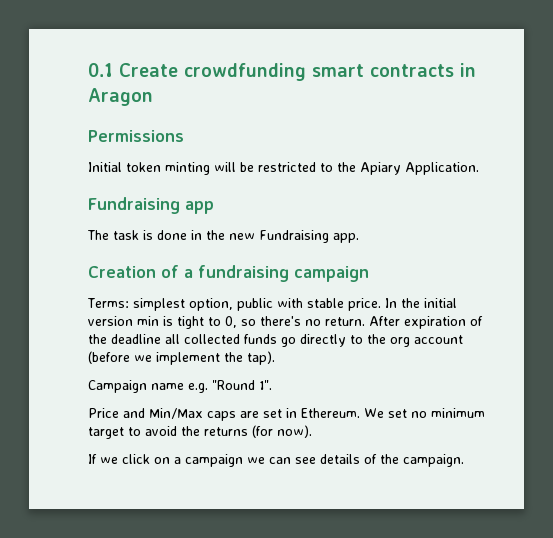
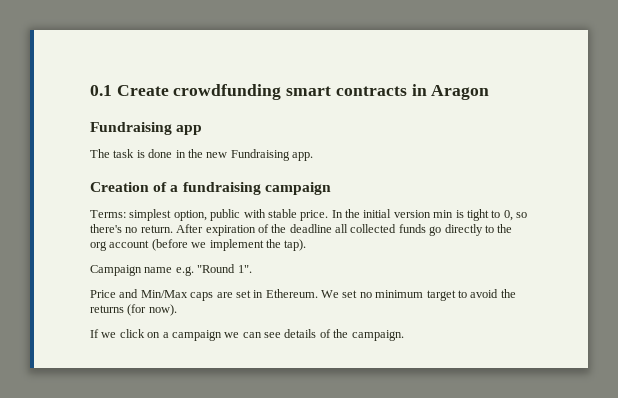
[88,130,184,142] [88,162,479,175] // Permissions // Initial token minting will be restricted to the Apiary Application. -> (490, 92) none

